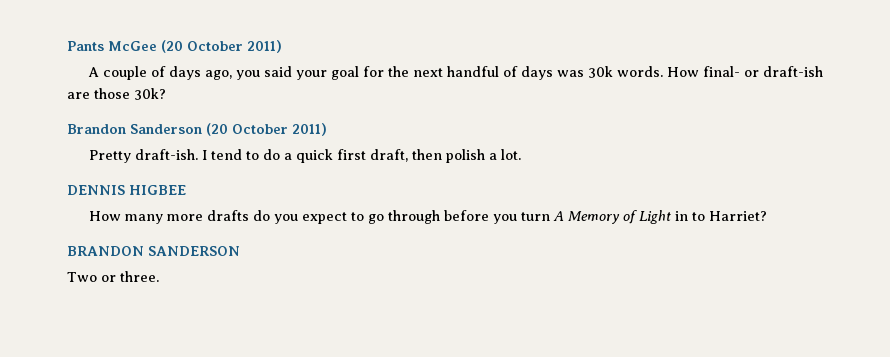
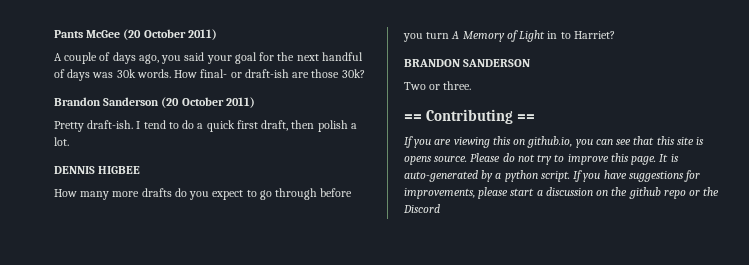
(159, 276) none -> [404,109,536,124] [404,136,705,148] [404,153,679,165] [404,170,701,182] [404,187,720,199] [403,204,440,213] // == Contributing == // If you are viewing this on github.io, you can see that this site is opens source. Please do not try to improve this page. It is auto-generated by a python script. If you have suggestions for improvements, please start a discussion on the github repo or the Discord

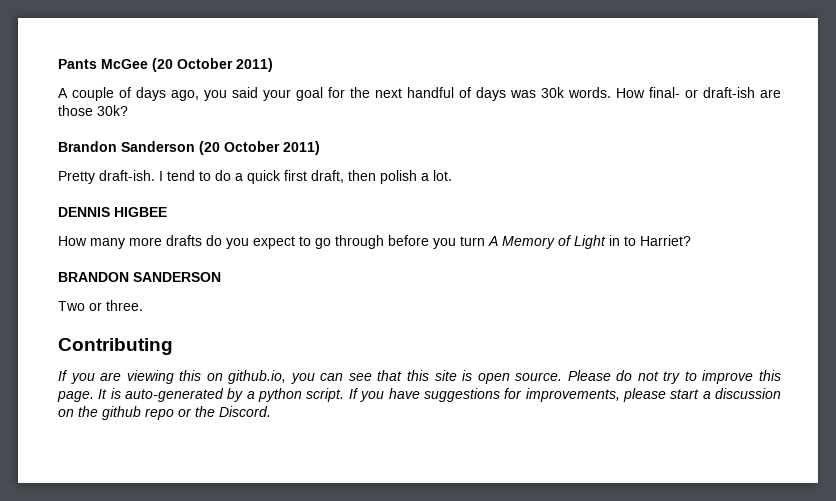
[404,114,422,121] == -> (143, 305) none
[517,114,536,121] == -> (173, 346) none
[404,156,432,165] opens -> [477,373,510,384] open
[403,204,440,213] Discord -> [219,406,271,417] Discord.

